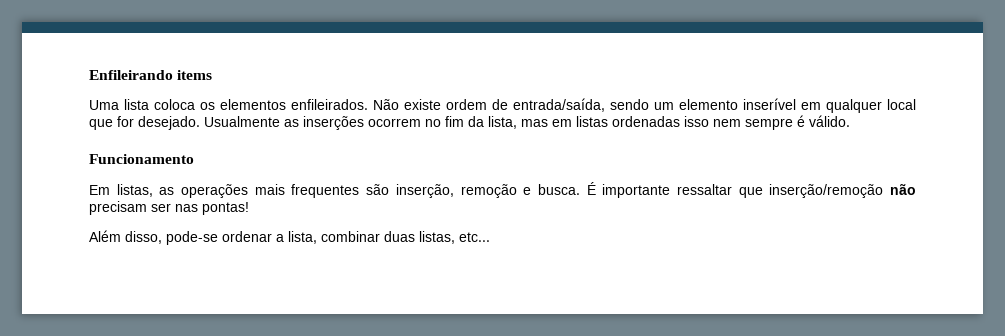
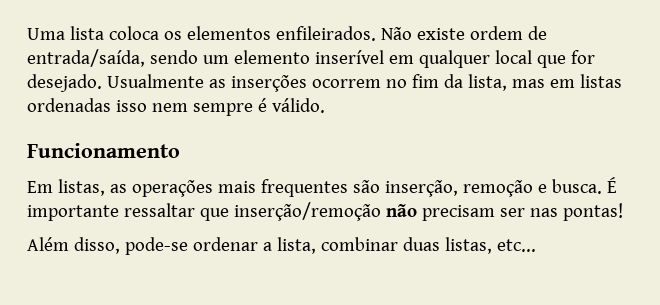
[89,70,213,80] Enfileirando items // -> (27, 34) none

